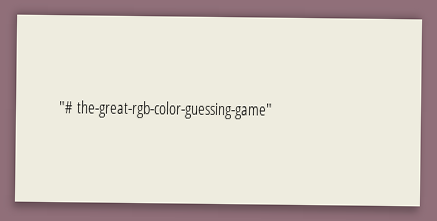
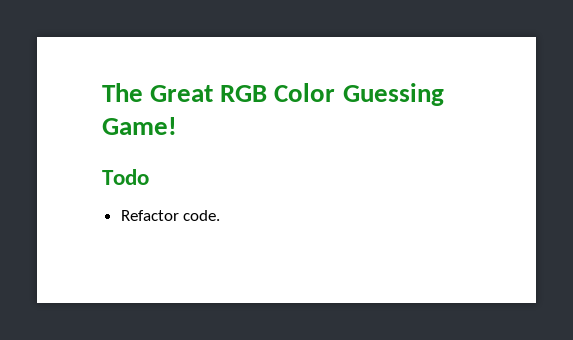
[58,100,273,120] "# the-great-rgb-color-guessing-game" -> [102,83,444,106] [102,117,177,135] [102,169,149,185] [120,210,221,221] The Great RGB Color Guessing Game! // Todo // Refactor code.

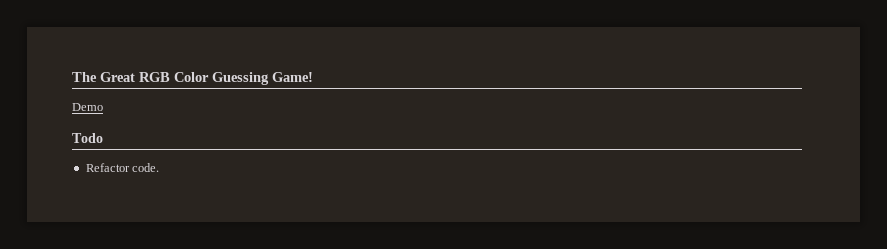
(177, 126) none -> [72,103,103,111] // Demo

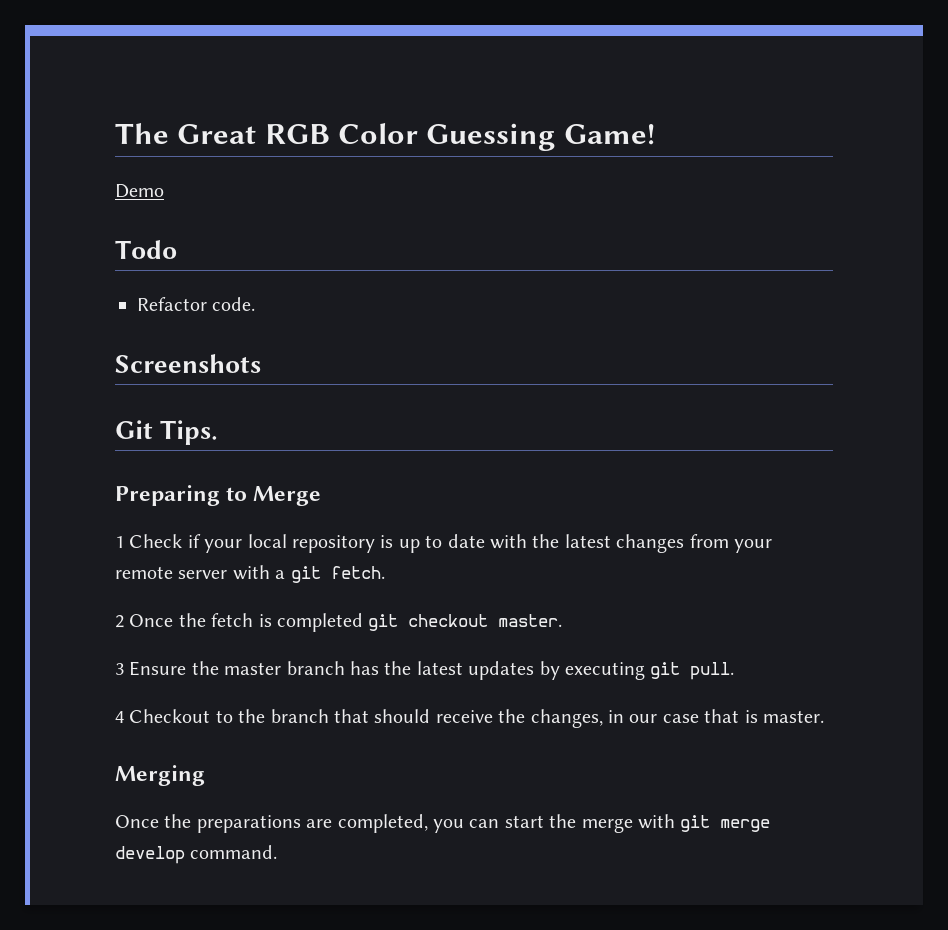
(160, 167) none -> [115,354,261,373] [115,420,219,445] [115,485,322,506] [115,534,772,553] [115,565,385,583] [115,613,563,632] [115,661,735,680] [115,709,824,728] [115,765,205,786] [115,814,771,833] [115,845,278,864] // Screenshots // Git Tips. // Preparing to Merge // 1 Check if your local repository is up to date with the latest changes from your remote server with a git fetch. // 2 Once the fetch is completed git checkout master. // 3 Ensure the master branch has the latest updates by executing git pull. // 4 Checkout to the branch that should receive the changes, in our case that is master. // Merging // Once the preparations are completed, you can start the merge with git merge develop command.

